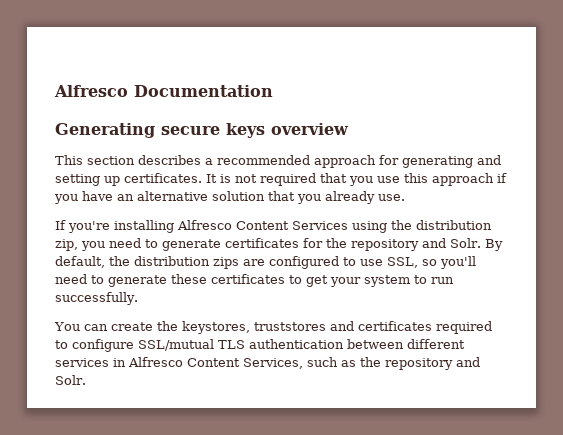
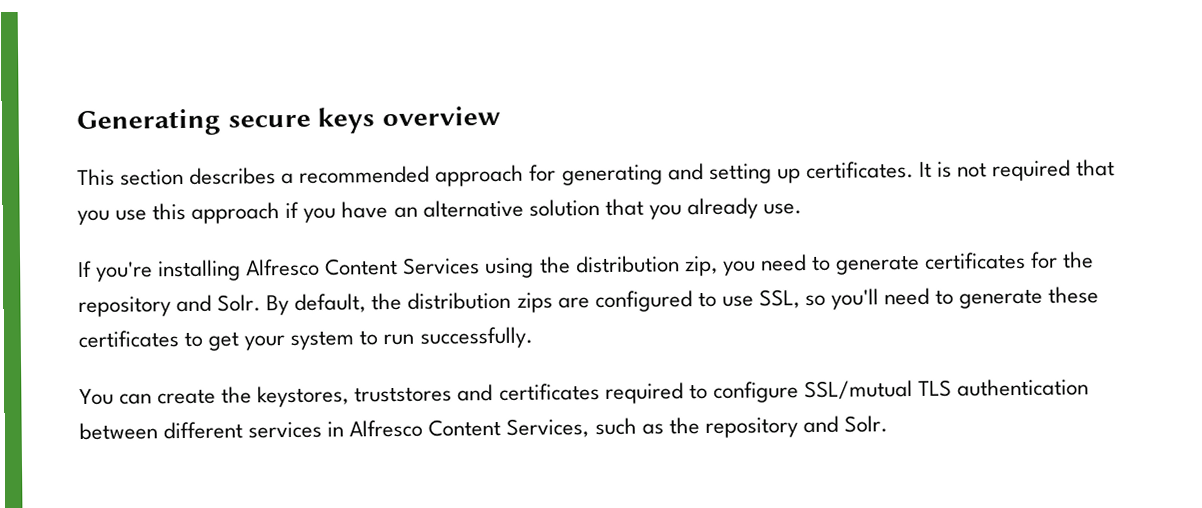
[54,85,273,97] Alfresco Documentation // -> (76, 122) none

